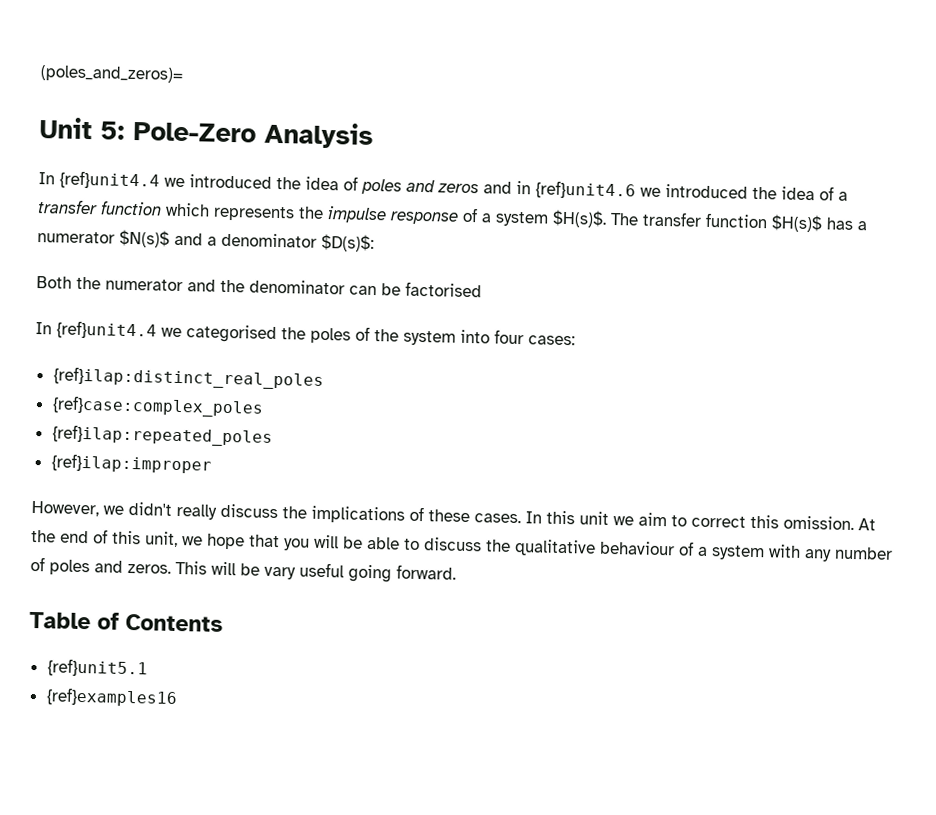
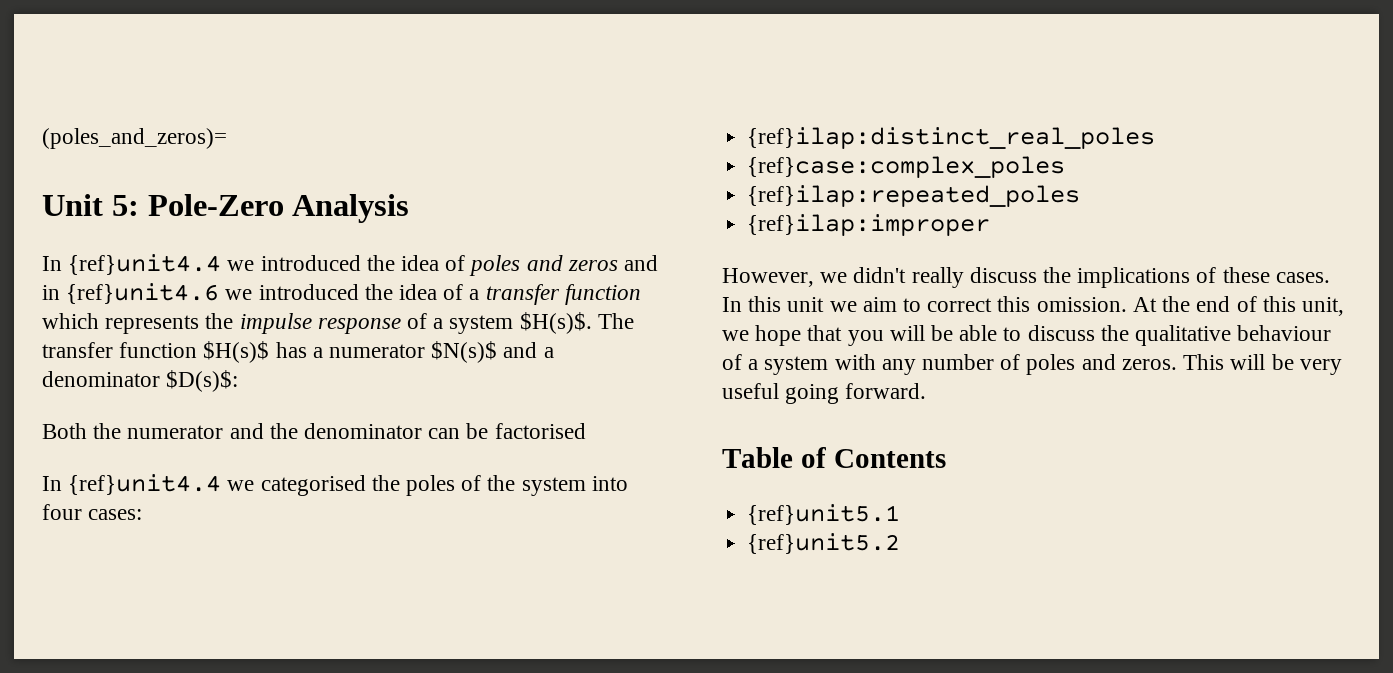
[264,566,296,580] vary -> [1299,359,1342,375] very
[45,687,178,708] {ref}examples16 -> [747,533,901,554] {ref}unit5.2

